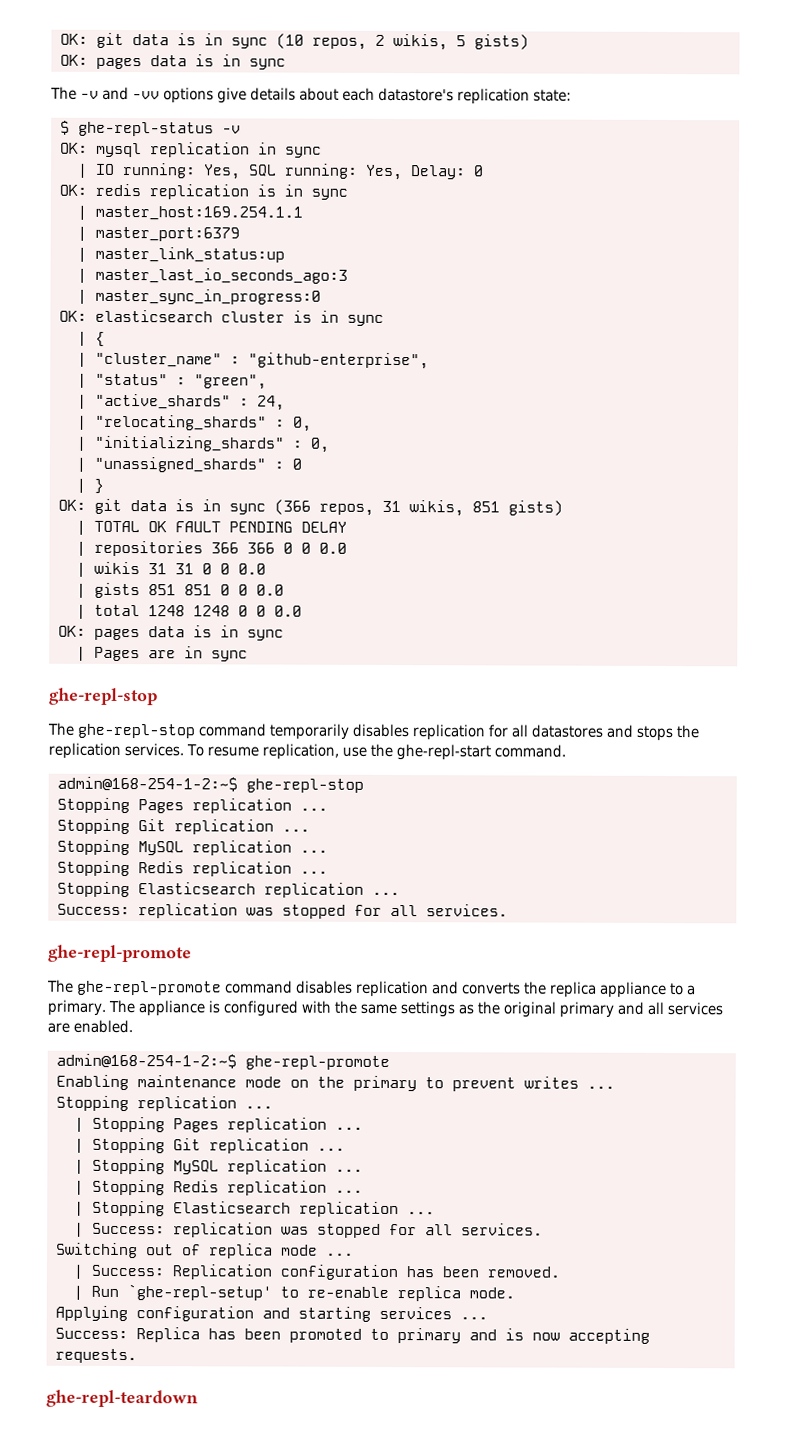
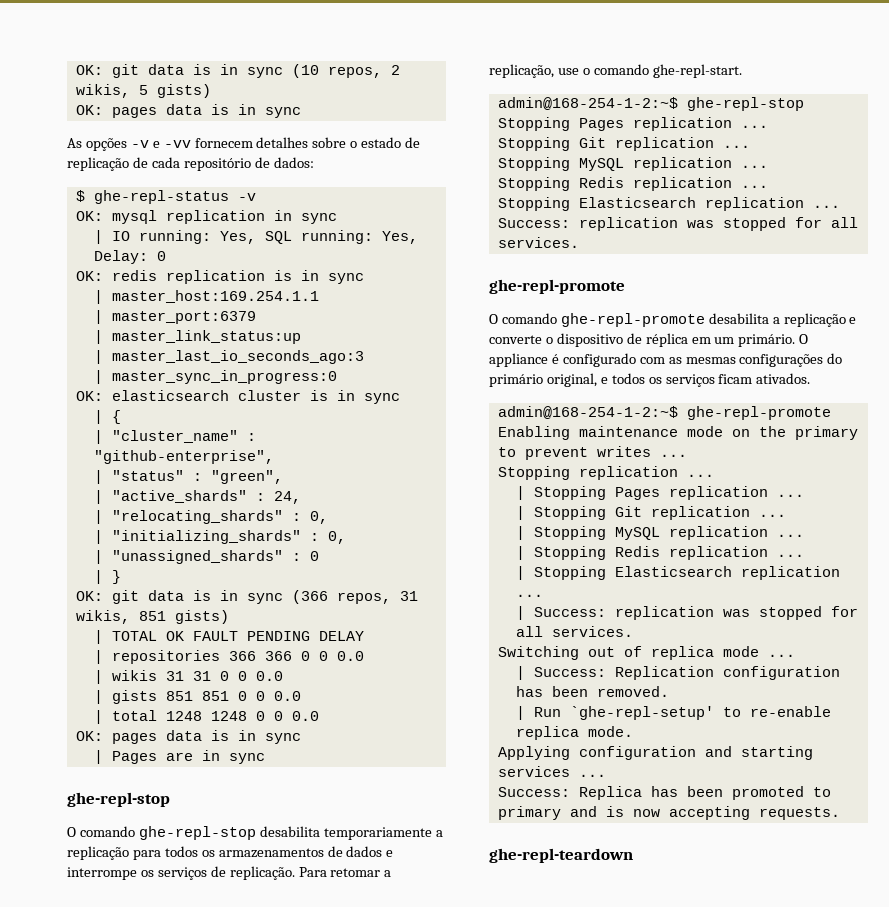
[50,86,572,105] The -v and -vv options give details about each datastore's replication state: -> [67,137,421,151] [67,157,314,171] As opções -v e -vv fornecem detalhes sobre o estado de replicação de cada repositório de dados:
[47,722,699,742] [48,742,566,761] The ghe-repl-stop command temporarily disables replication for all datastores and stops the replication services. To resume replication, use the ghe-repl-start command. -> [67,826,443,840] [67,846,394,860] [67,866,392,880] [489,64,742,78] O comando ghe-repl-stop desabilita temporariamente a replicação para todos os armazenamentos de dados e interrompe os serviços de replicação. Para retomar a replicação, use o comando ghe-repl-start.
[46,979,696,999] [47,999,723,1018] [47,1019,133,1034] The ghe-repl-promote command disables replication and converts the replica appliance to a primary. The appliance is configured with the same settings as the original primary and all services are enabled. -> [489,313,857,327] [489,333,809,347] [489,353,843,367] [489,373,811,387] O comando ghe-repl-promote desabilita a replicação e converte o dispositivo de réplica em um primário. O appliance é configurado com as mesmas configurações do primário original, e todos os serviços ficam ativados.

